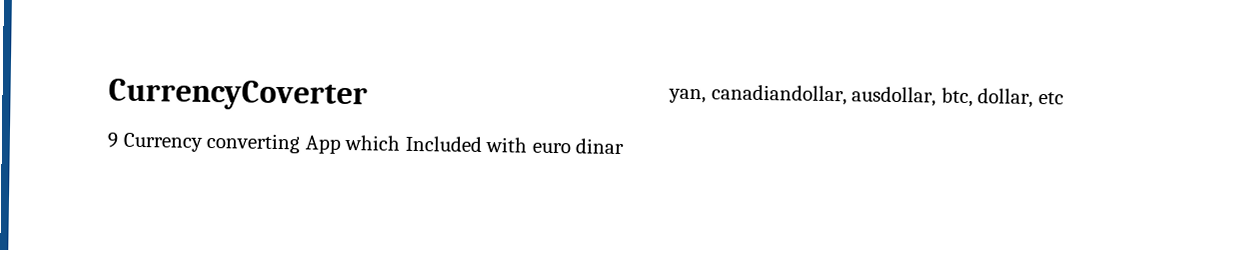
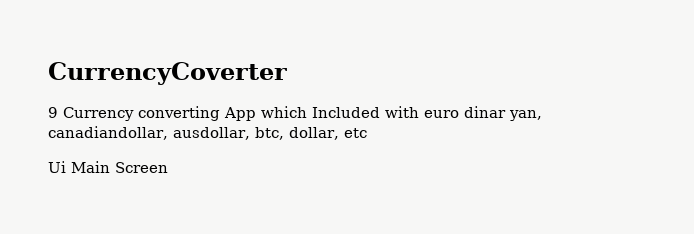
(1064, 98) none -> [48,161,168,173] // Ui Main Screen

